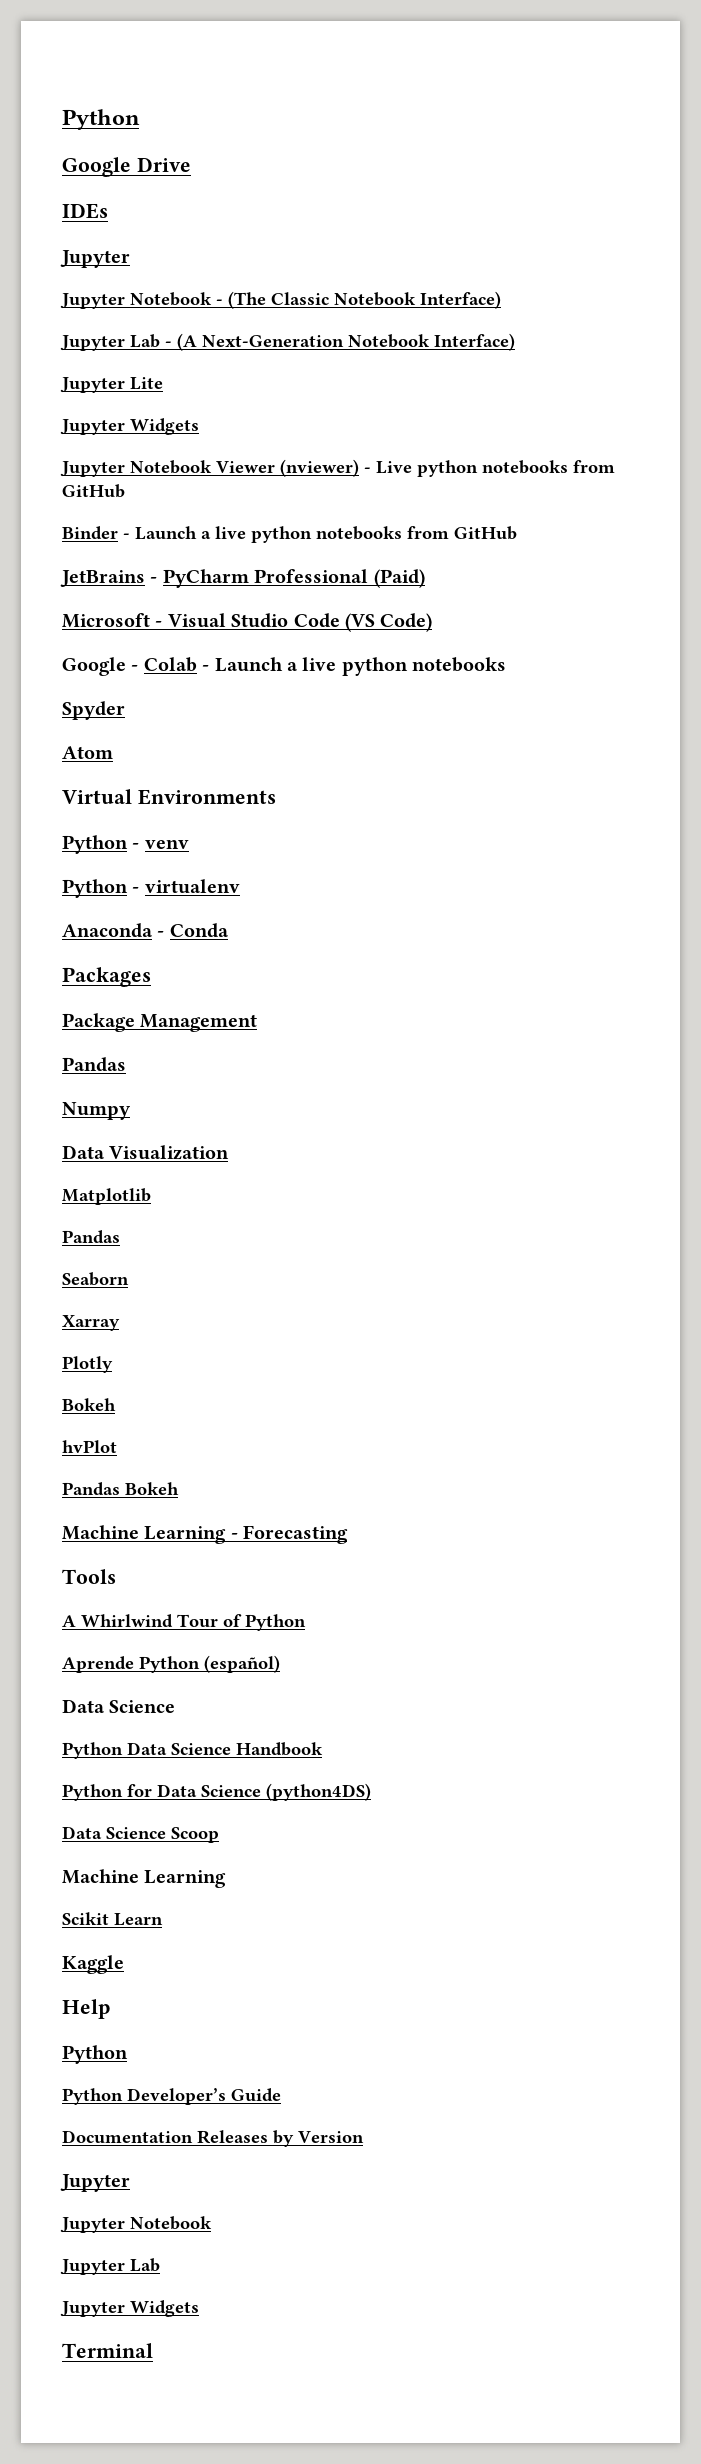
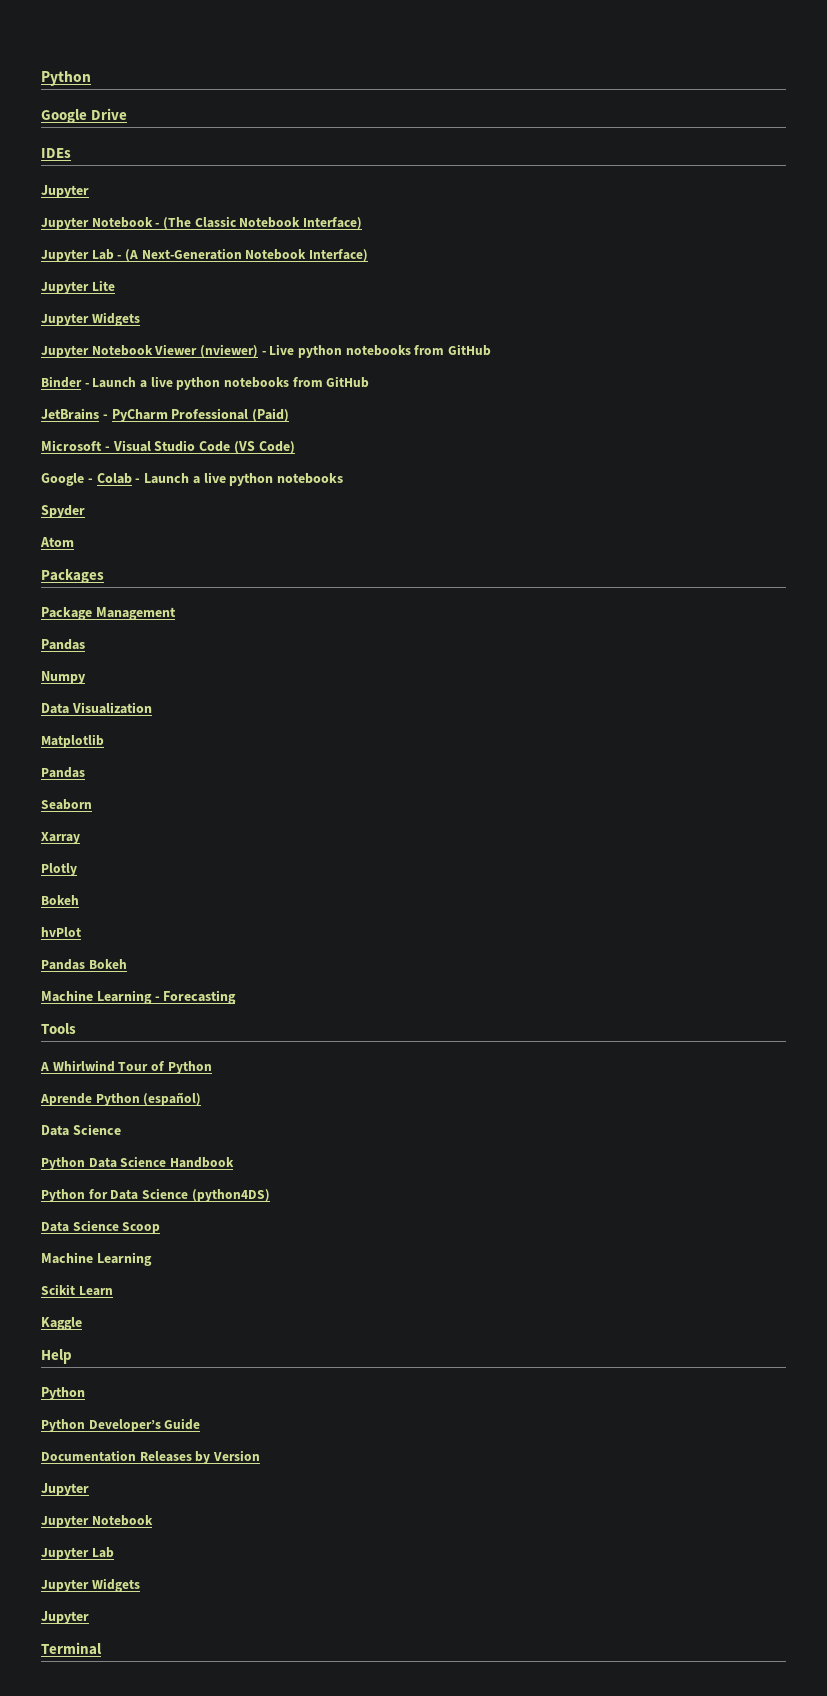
[62,789,276,805] [62,835,189,854] [62,879,240,898] [62,923,229,938] // Virtual Environments // Python - venv // Python - virtualenv // Anaconda - Conda -> (74, 542) none
(199, 2308) none -> [41,1611,89,1624] // Jupyter

